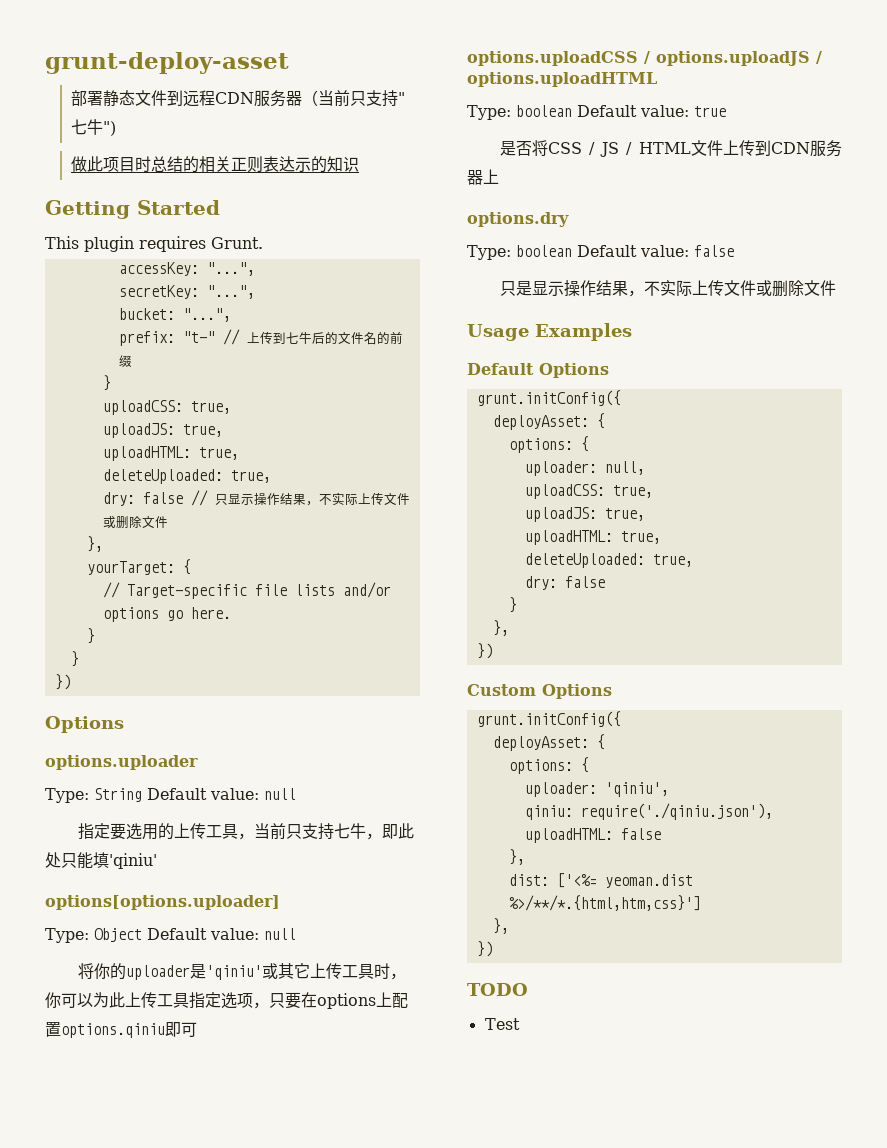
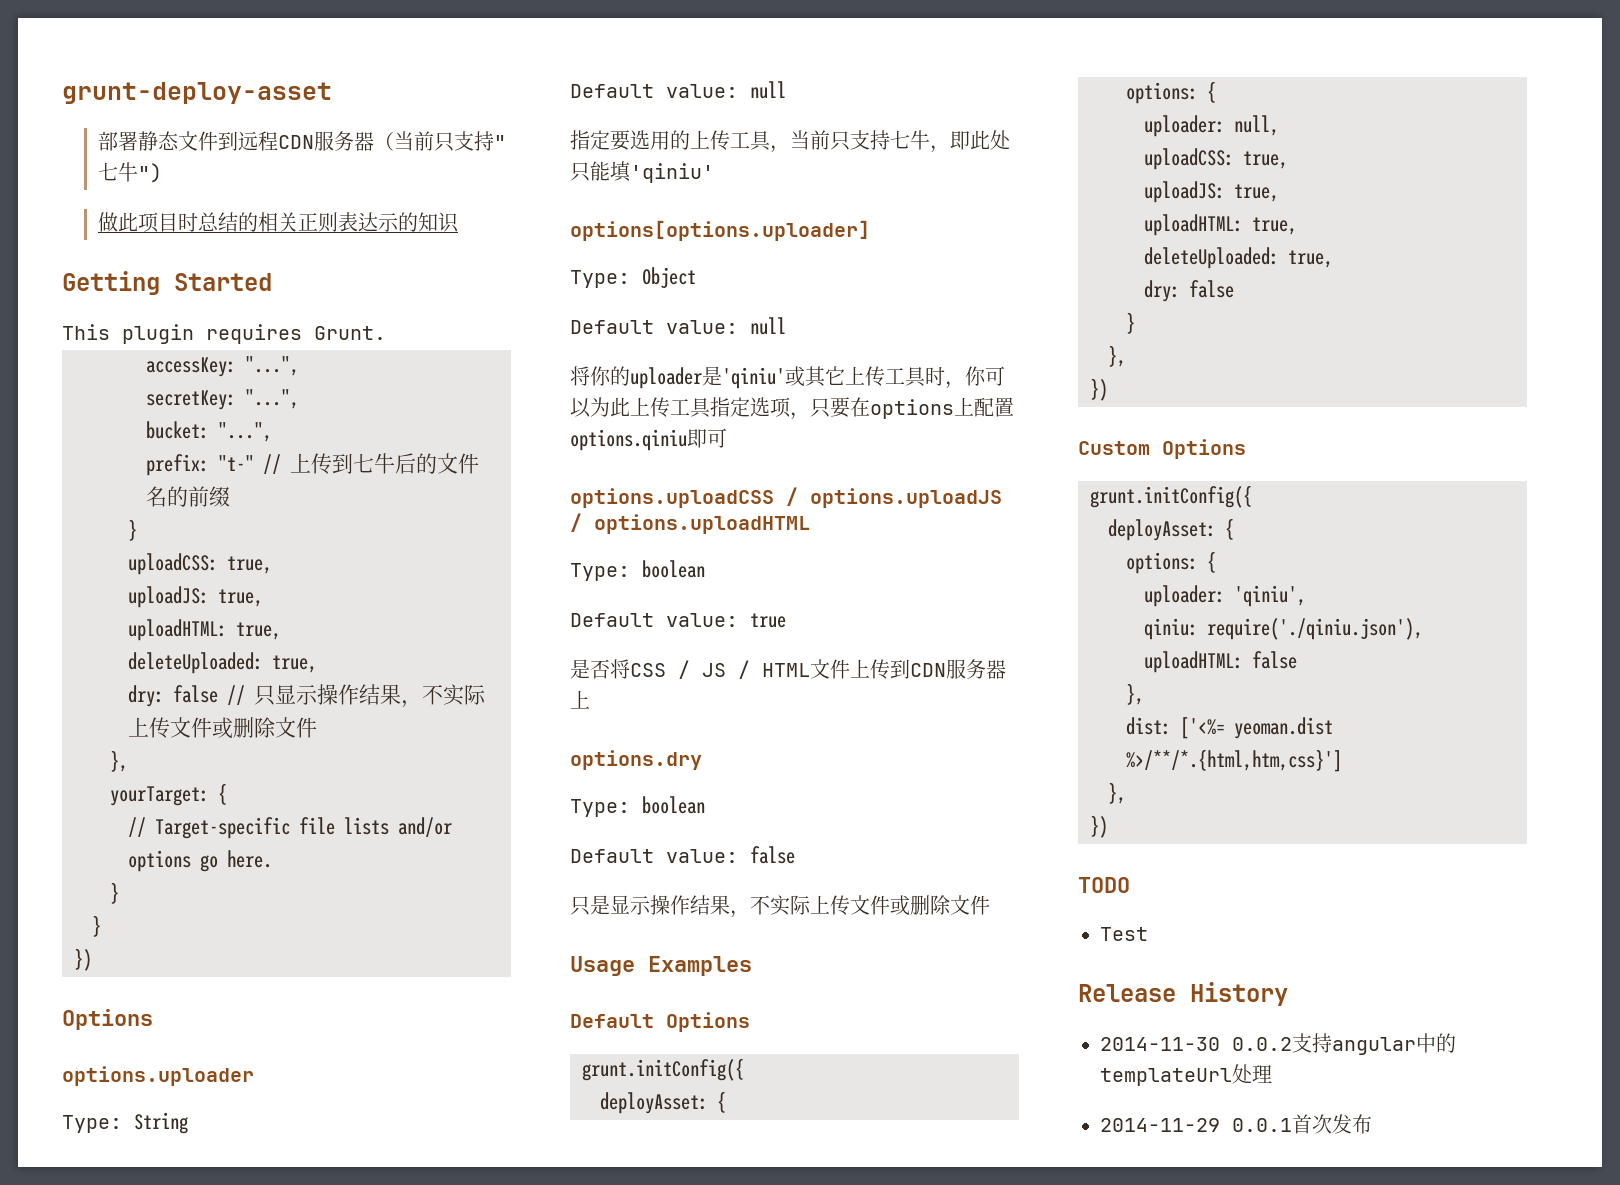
(142, 795) none -> (188, 1123) //
(142, 935) none -> (696, 278) //
(572, 111) none -> (705, 569) //
(572, 251) none -> (705, 805) //
(520, 1024) none -> [1078,982,1288,1006] [1100,1033,1456,1055] [1100,1064,1272,1086] [1100,1114,1372,1134] // Release History // 2014-11-30 0.0.2支持angular中的templateUrl处理 // 2014-11-29 0.0.1首次发布

